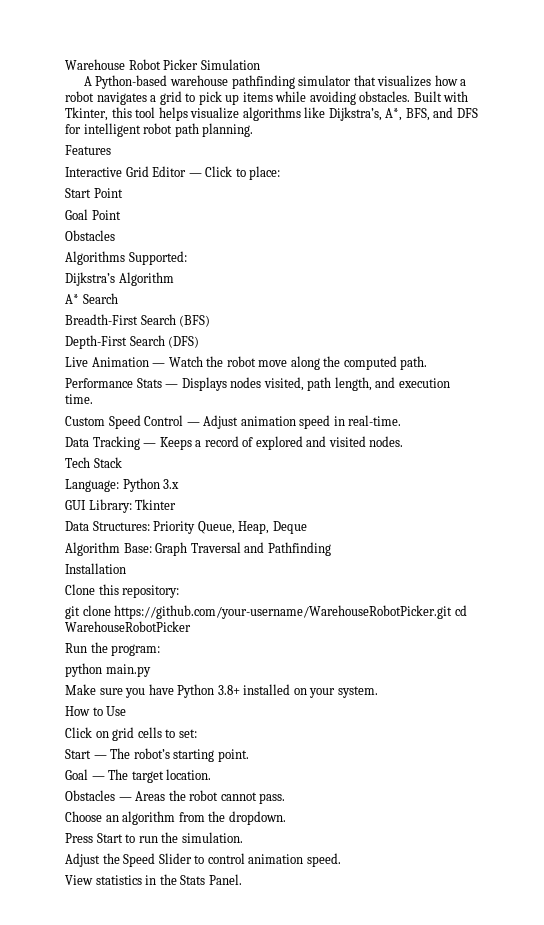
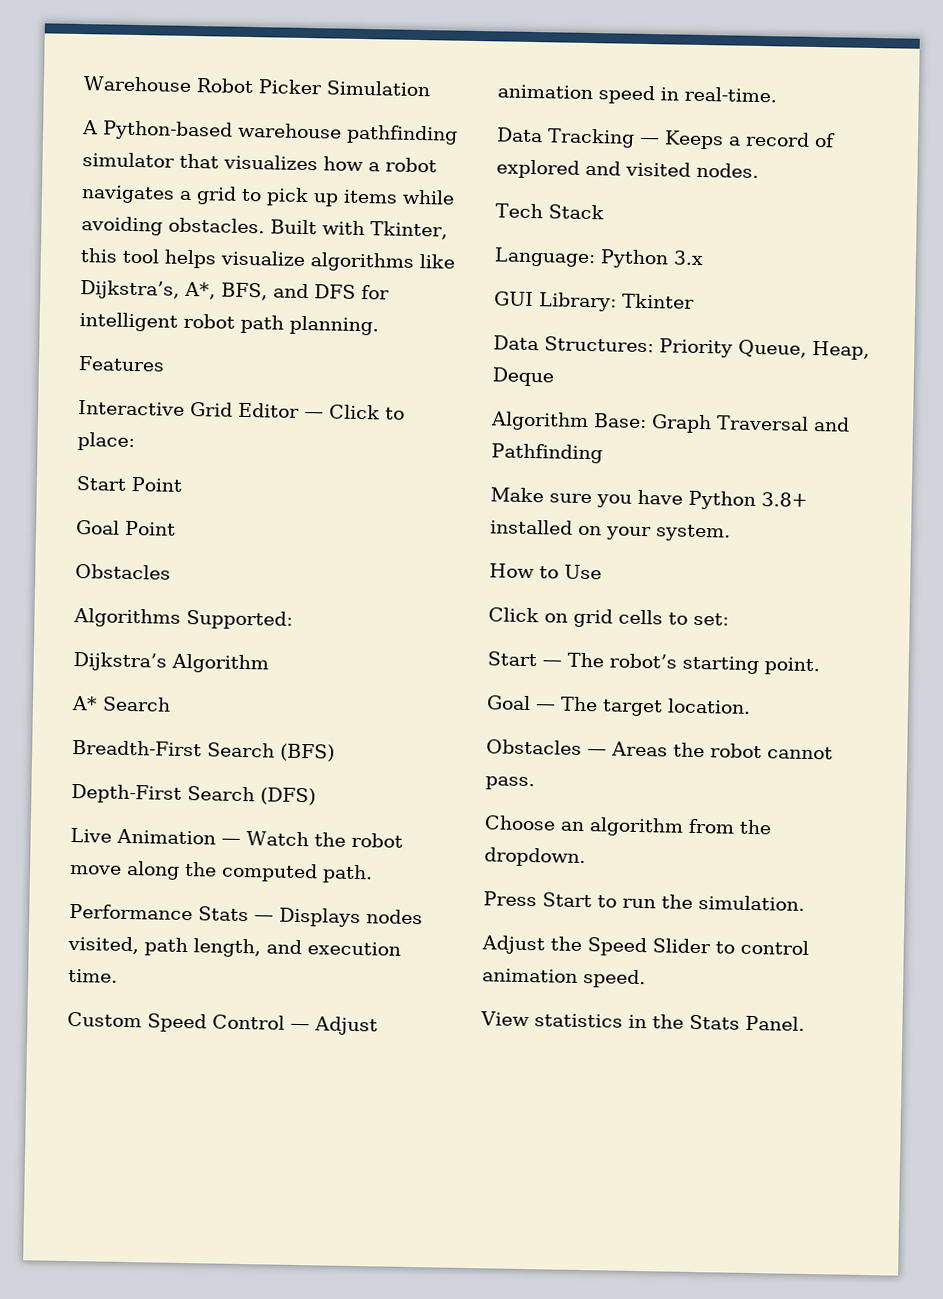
[65,563,126,574] [65,584,180,598] [65,605,467,619] [65,621,191,632] [65,642,161,656] [65,663,151,677] // Installation // Clone this repository: // git clone https://github.com/your-username/WarehouseRobotPicker.git cd WarehouseRobotPicker // Run the program: // python main.py -> (603, 453) none

